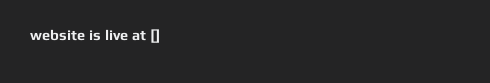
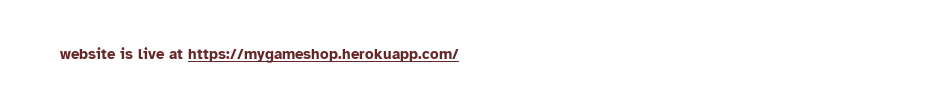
[149,29,160,43] [] -> [188,49,459,63] https://mygameshop.herokuapp.com/

